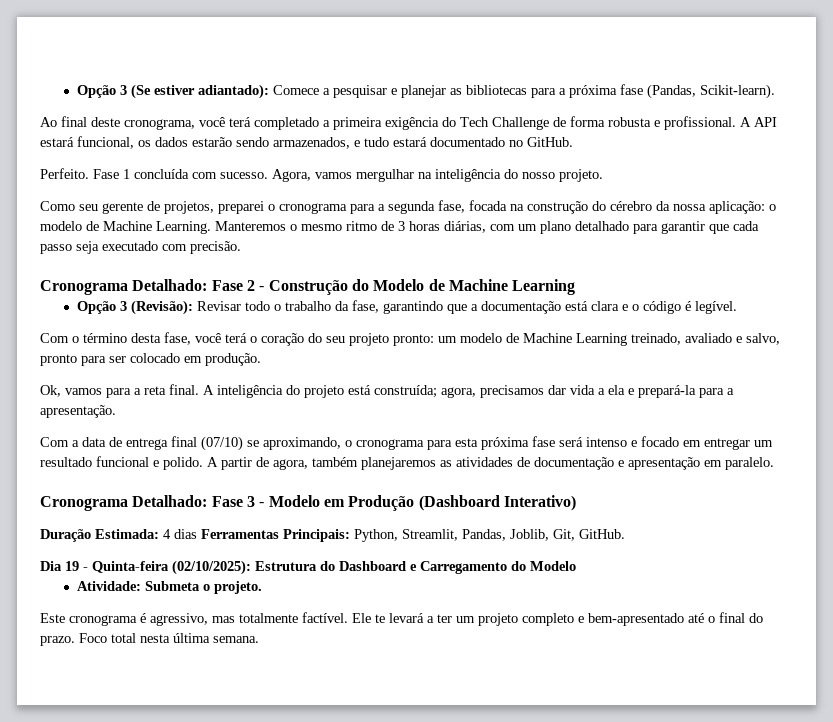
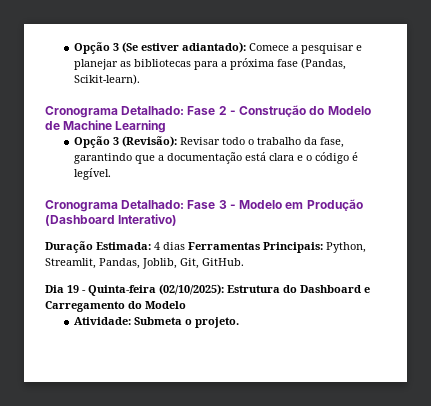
[40,116,777,130] [40,136,573,149] [40,168,603,182] [40,200,776,214] [40,221,759,234] [40,241,241,254] // Ao final deste cronograma, você terá completado a primeira exigência do Tech Challenge de forma robusta e profissional. A API estará funcional, os dados estarão sendo armazenados, e tudo estará documentado no GitHub. // Perfeito. Fase 1 concluída com sucesso. Agora, vamos mergulhar na inteligência do nosso projeto. // Como seu gerente de projetos, preparei o cronograma para a segunda fase, focada na construção do cérebro da nossa aplicação: o modelo de Machine Learning. Manteremos o mesmo ritmo de 3 horas diárias, com um plano detalhado para garantir que cada passo seja executado com precisão. -> (140, 79) none
[40,332,780,346] [40,353,261,366] [40,384,734,398] [40,405,116,418] [40,436,773,451] [40,456,774,470] // Com o término desta fase, você terá o coração do seu projeto pronto: um modelo de Machine Learning treinado, avaliado e salvo, pronto para ser colocado em produção. // Ok, vamos para a reta final. A inteligência do projeto está construída; agora, precisamos dar vida a ela e prepará-la para a apresentação. // Com a data de entrega final (07/10) se aproximando, o cronograma para esta próxima fase será intenso e focado em entregar um resultado funcional e polido. A partir de agora, também planejaremos as atividades de documentação e apresentação em paralelo. -> (111, 174) none
[40,612,763,626] [40,633,259,646] // Este cronograma é agressivo, mas totalmente factível. Ele te levará a ter um projeto completo e bem-apresentado até o final do prazo. Foco total nesta última semana. -> (239, 322) none

